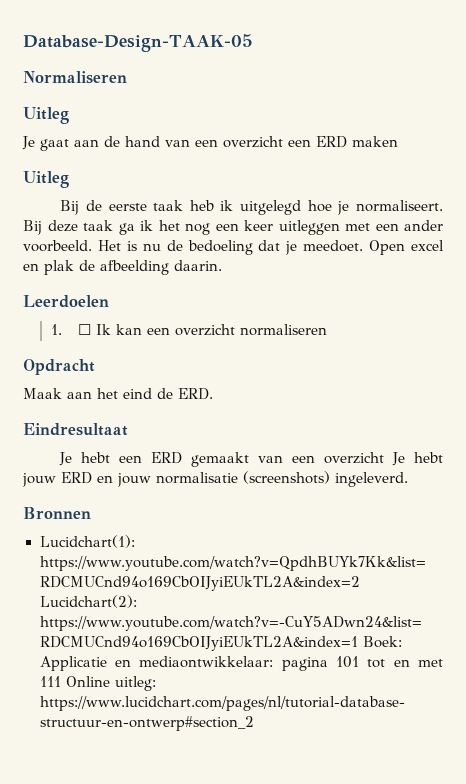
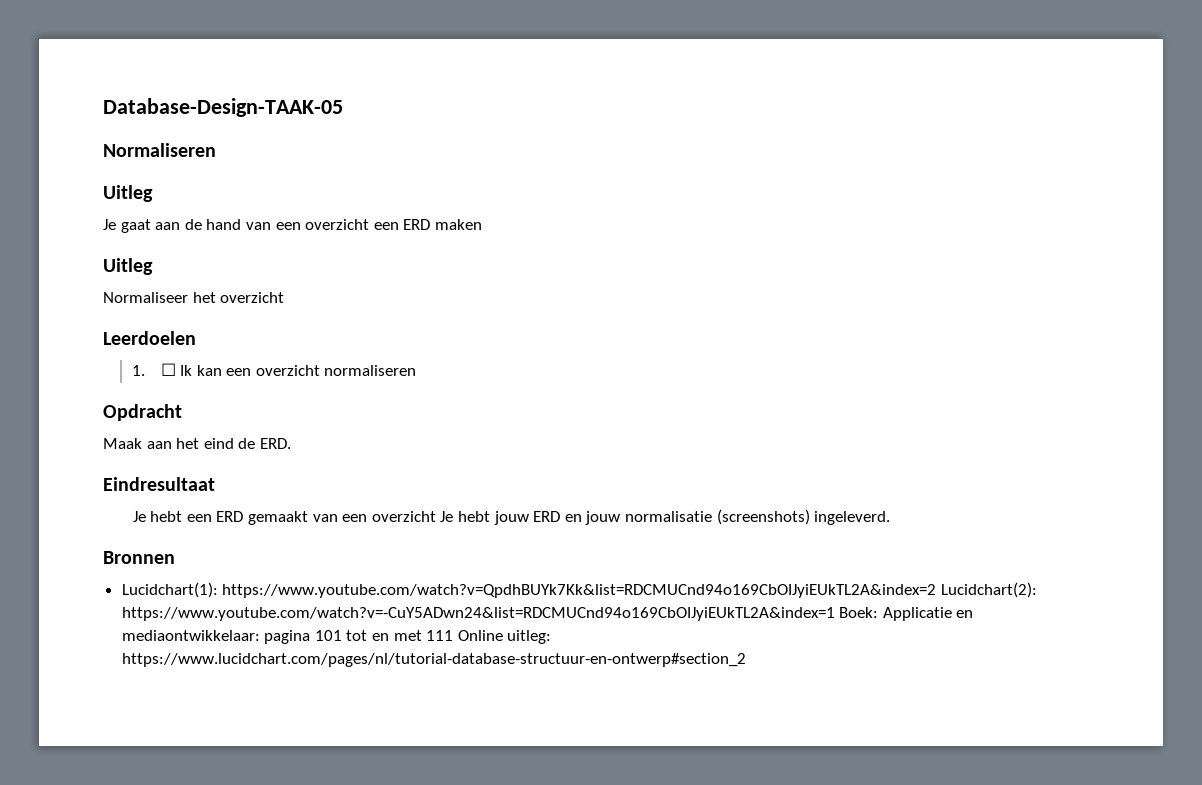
[60,200,443,215] [23,220,443,235] [23,240,444,255] [23,260,222,275] Bij de eerste taak heb ik uitgelegd hoe je normaliseert. Bij deze taak ga ik het nog een keer uitleggen met een ander voorbeeld. Het is nu de bedoeling dat je meedoet. Open excel en plak de afbeelding daarin. -> [103,292,285,303] Normaliseer het overzicht

